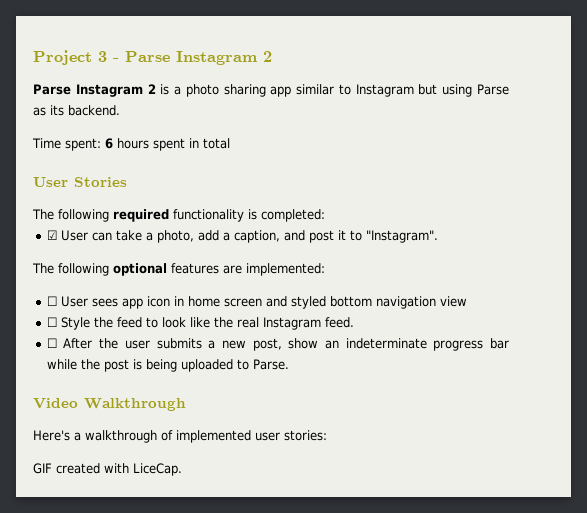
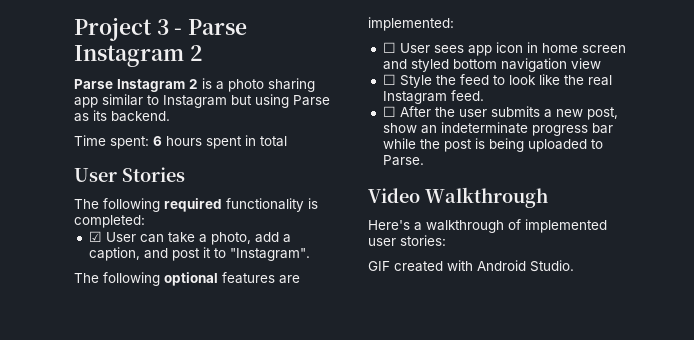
[133,463,182,476] LiceCap. -> [477,260,574,272] Android Studio.

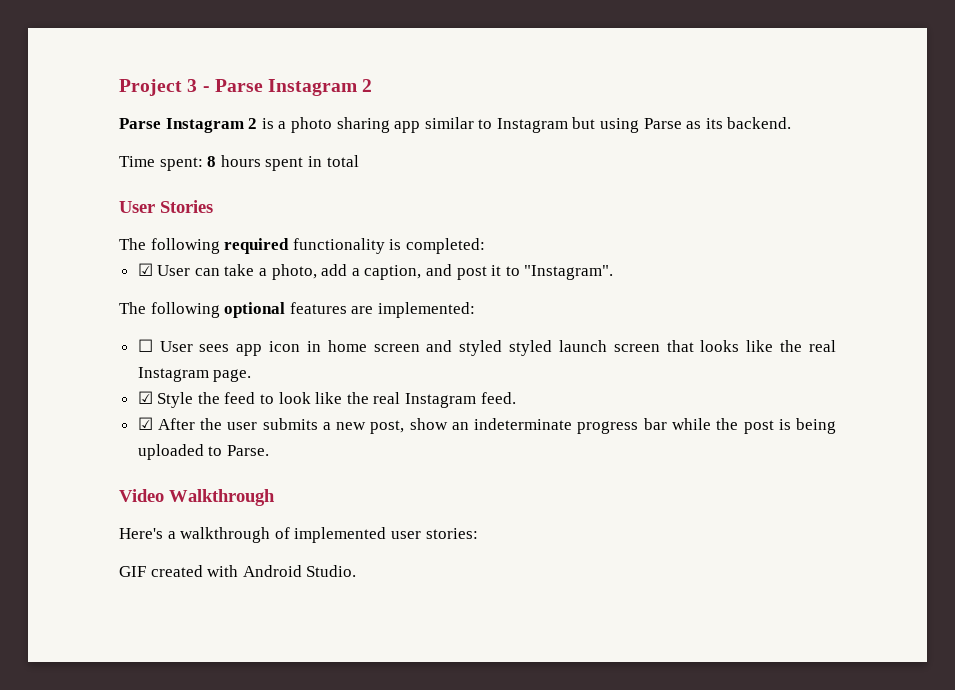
[153,136,162,146] 6 -> [207,156,217,167] 8
[452,58,601,72] [382,74,396,85] bottom navigation view // ☐ -> [509,340,836,356] [137,367,252,382] [137,391,153,404] styled launch screen that looks like the real Instagram page. // ☑
[382,106,396,117] ☐ -> [137,417,153,430] ☑

